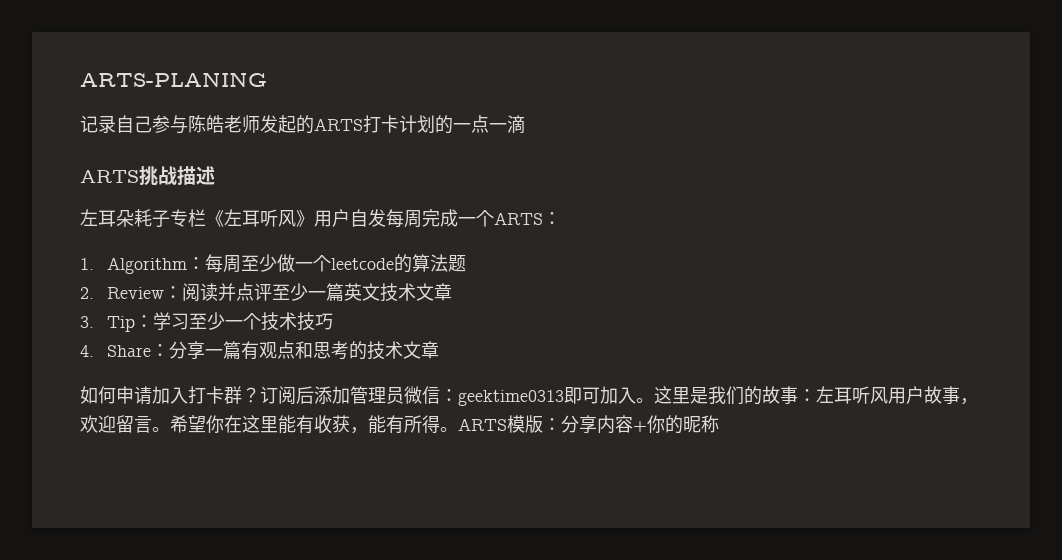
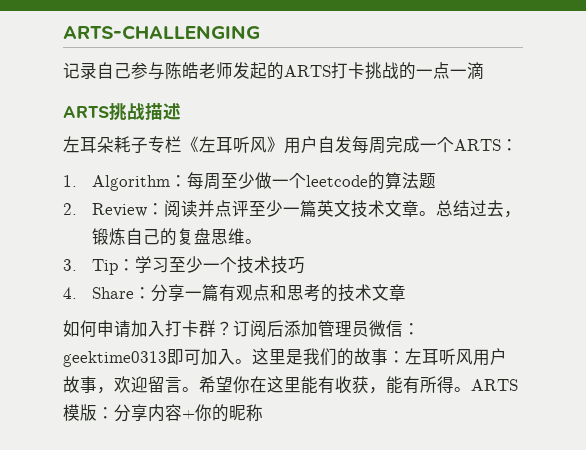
[80,72,267,87] ARTS-PLANING -> [63,25,260,40] ARTS-CHALLENGING
[399,115,435,133] 计划 -> [365,62,399,80] 挑战
(452, 292) none -> [419,200,522,218] [92,228,263,246] 。总结过去，锻炼自己的复盘思维。

